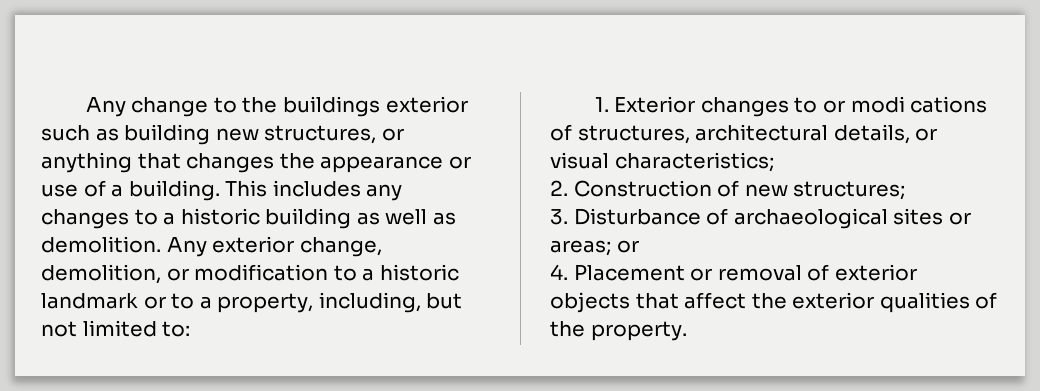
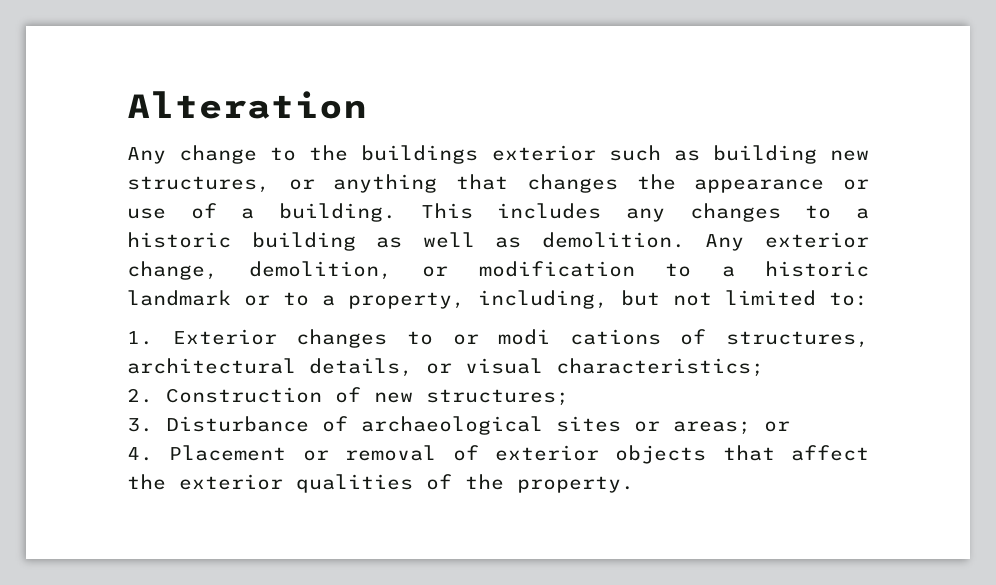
(85, 107) none -> [127,91,367,119] Alteration //

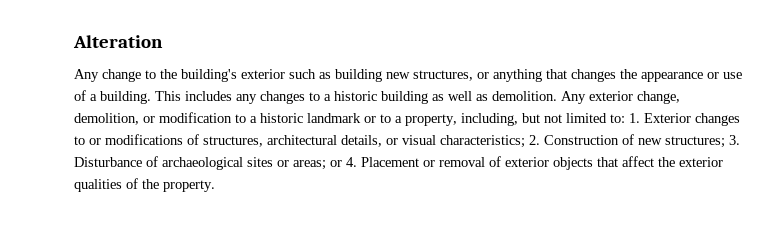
[361,145,479,164] buildings -> [181,69,237,82] building's
(868, 299) // -> (625, 118) none
[498,329,661,345] modi cations -> [105,134,183,145] modifications
(764, 367) // -> (525, 141) none
(569, 397) // -> (725, 142) none
(790, 426) // -> (342, 163) none

